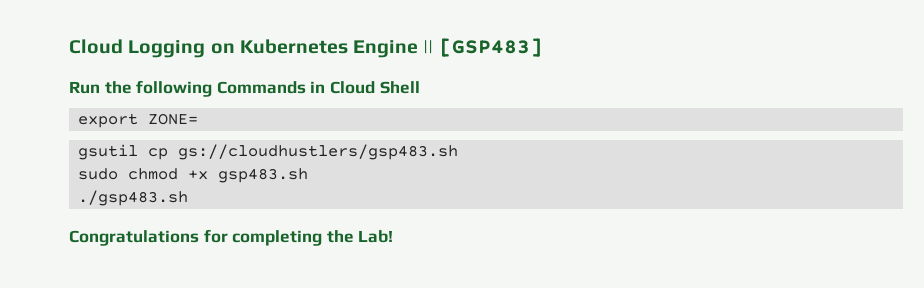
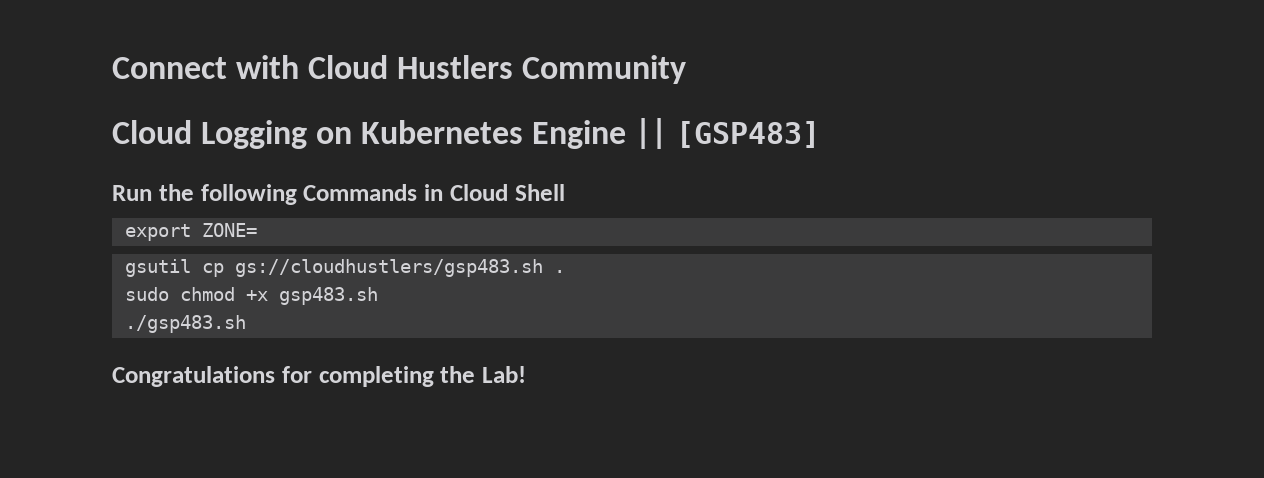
(69, 46) none -> [112,55,687,84] Connect with Cloud Hustlers Community //
(458, 152) none -> [553,270,565,273] .

